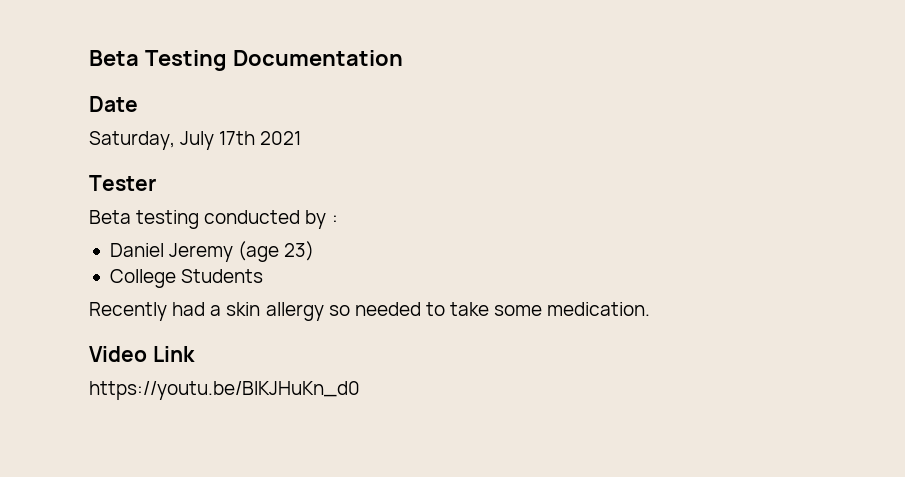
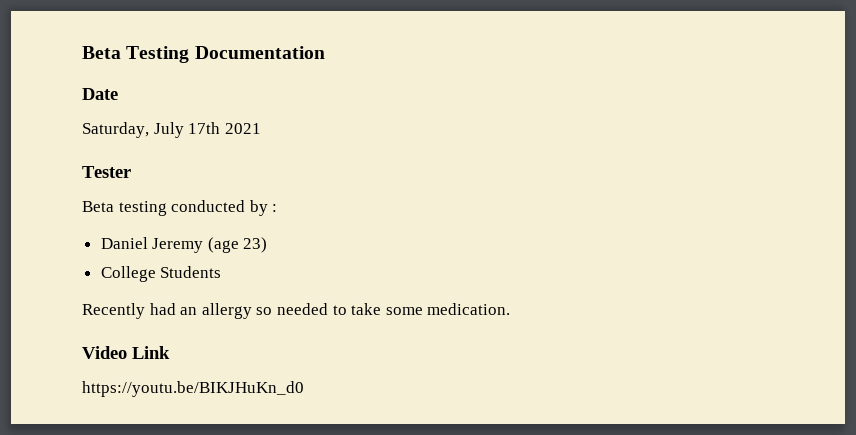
[210,302,261,316] a skin -> [180,307,198,315] an

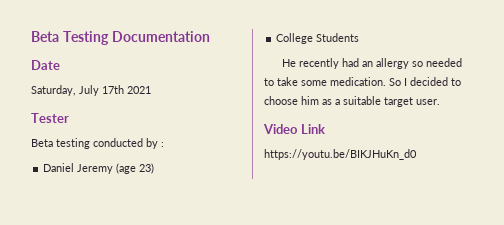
[82,303,145,319] Recently -> [282,58,340,69] He recently
(511, 309) none -> [389,77,461,86] [264,96,440,107] So I decided to choose him as a suitable target user.

